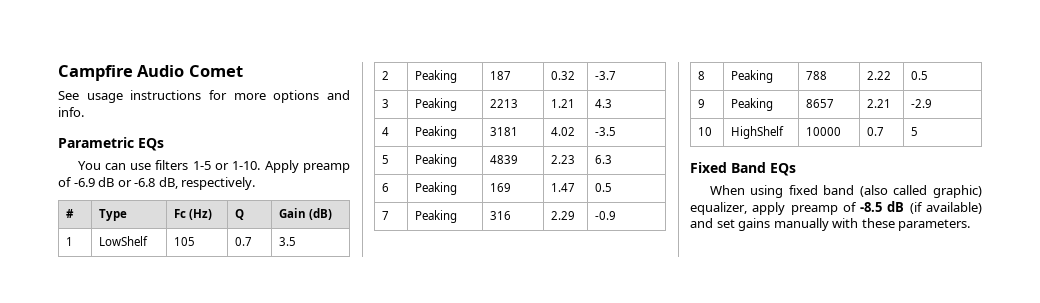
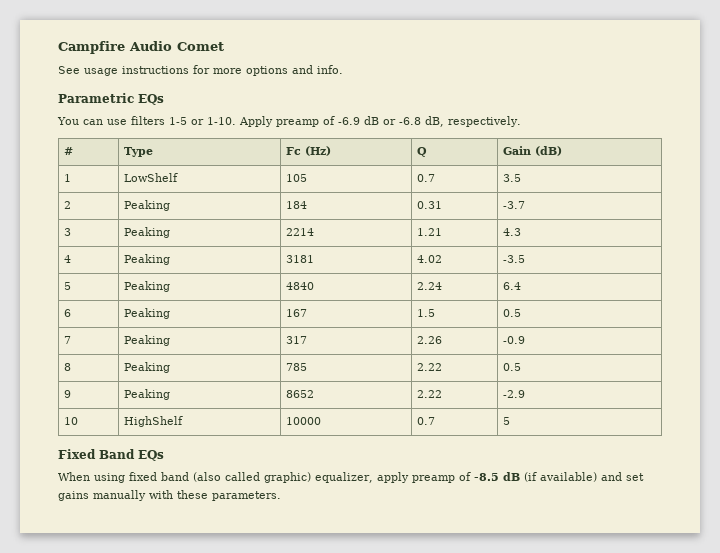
[489,71,511,80] [550,71,575,80] 187 | 0.32 -> [285,201,307,209] [416,201,442,209] 184 | 0.31
[489,99,518,108] 2213 -> [285,228,314,236] 2214
[489,155,518,164] [550,155,575,164] [594,155,612,164] 4839 | 2.23 | 6.3 -> [285,282,314,290] [416,282,442,290] [502,282,521,290] 4840 | 2.24 | 6.4
[489,183,511,192] [550,183,575,192] 169 | 1.47 -> [285,309,307,317] [416,309,435,317] 167 | 1.5
[489,211,511,220] [550,211,575,220] 316 | 2.29 -> [285,336,307,344] [416,336,442,344] 317 | 2.26
[805,71,827,80] 788 -> [285,363,307,371] 785
[805,99,834,108] [866,99,891,108] 8657 | 2.21 -> [285,390,314,398] [416,390,442,398] 8652 | 2.22

